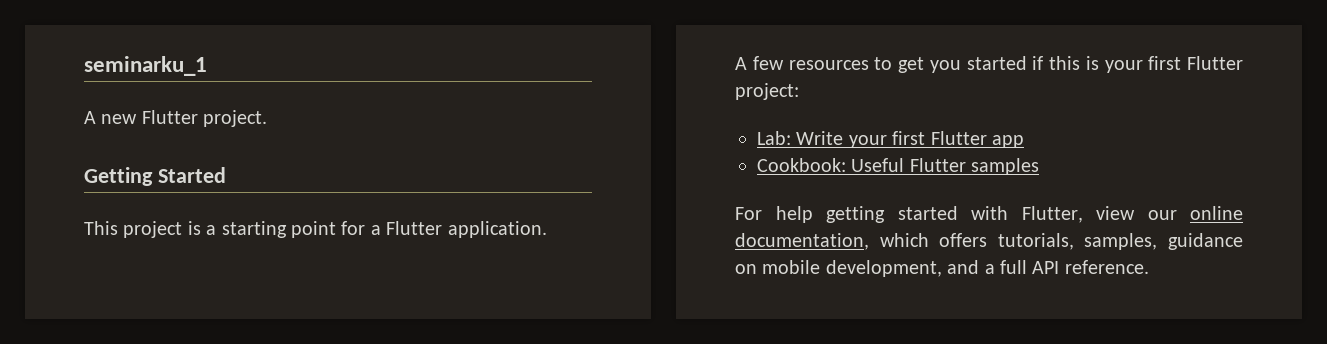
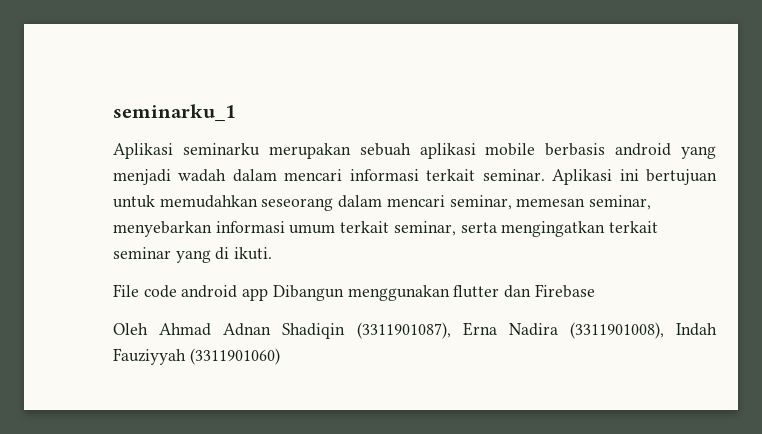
[84,110,268,127] [84,167,226,186] [84,221,547,238] [735,56,1243,73] [735,83,799,100] [757,131,1024,148] [757,158,1040,175] [735,206,1243,223] [735,233,1243,250] [735,260,1149,277] A new Flutter project. // Getting Started // This project is a starting point for a Flutter application. // A few resources to get you started if this is your first Flutter project: // Lab: Write your first Flutter app // Cookbook: Useful Flutter samples // For help getting started with Flutter, view our online documentation, which offers tutorials, samples, guidance on mobile development, and a full API reference. -> [113,143,716,159] [113,169,718,185] [113,195,652,211] [113,221,659,237] [113,247,273,263] [113,284,595,301] [113,322,717,339] [113,348,280,365] Aplikasi seminarku merupakan sebuah aplikasi mobile berbasis android yang menjadi wadah dalam mencari informasi terkait seminar. Aplikasi ini bertujuan untuk memudahkan seseorang dalam mencari seminar, memesan seminar, menyebarkan informasi umum terkait seminar, serta mengingatkan terkait seminar yang di ikuti. // File code android app Dibangun menggunakan flutter dan Firebase // Oleh Ahmad Adnan Shadiqin (3311901087), Erna Nadira (3311901008), Indah Fauziyyah (3311901060)

